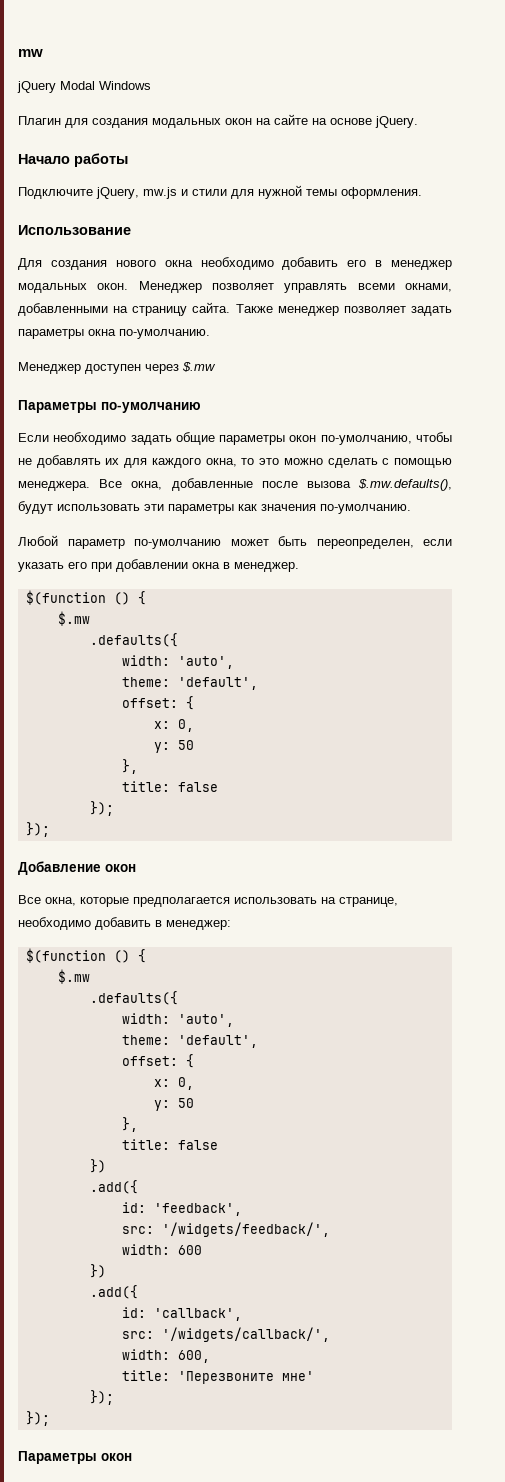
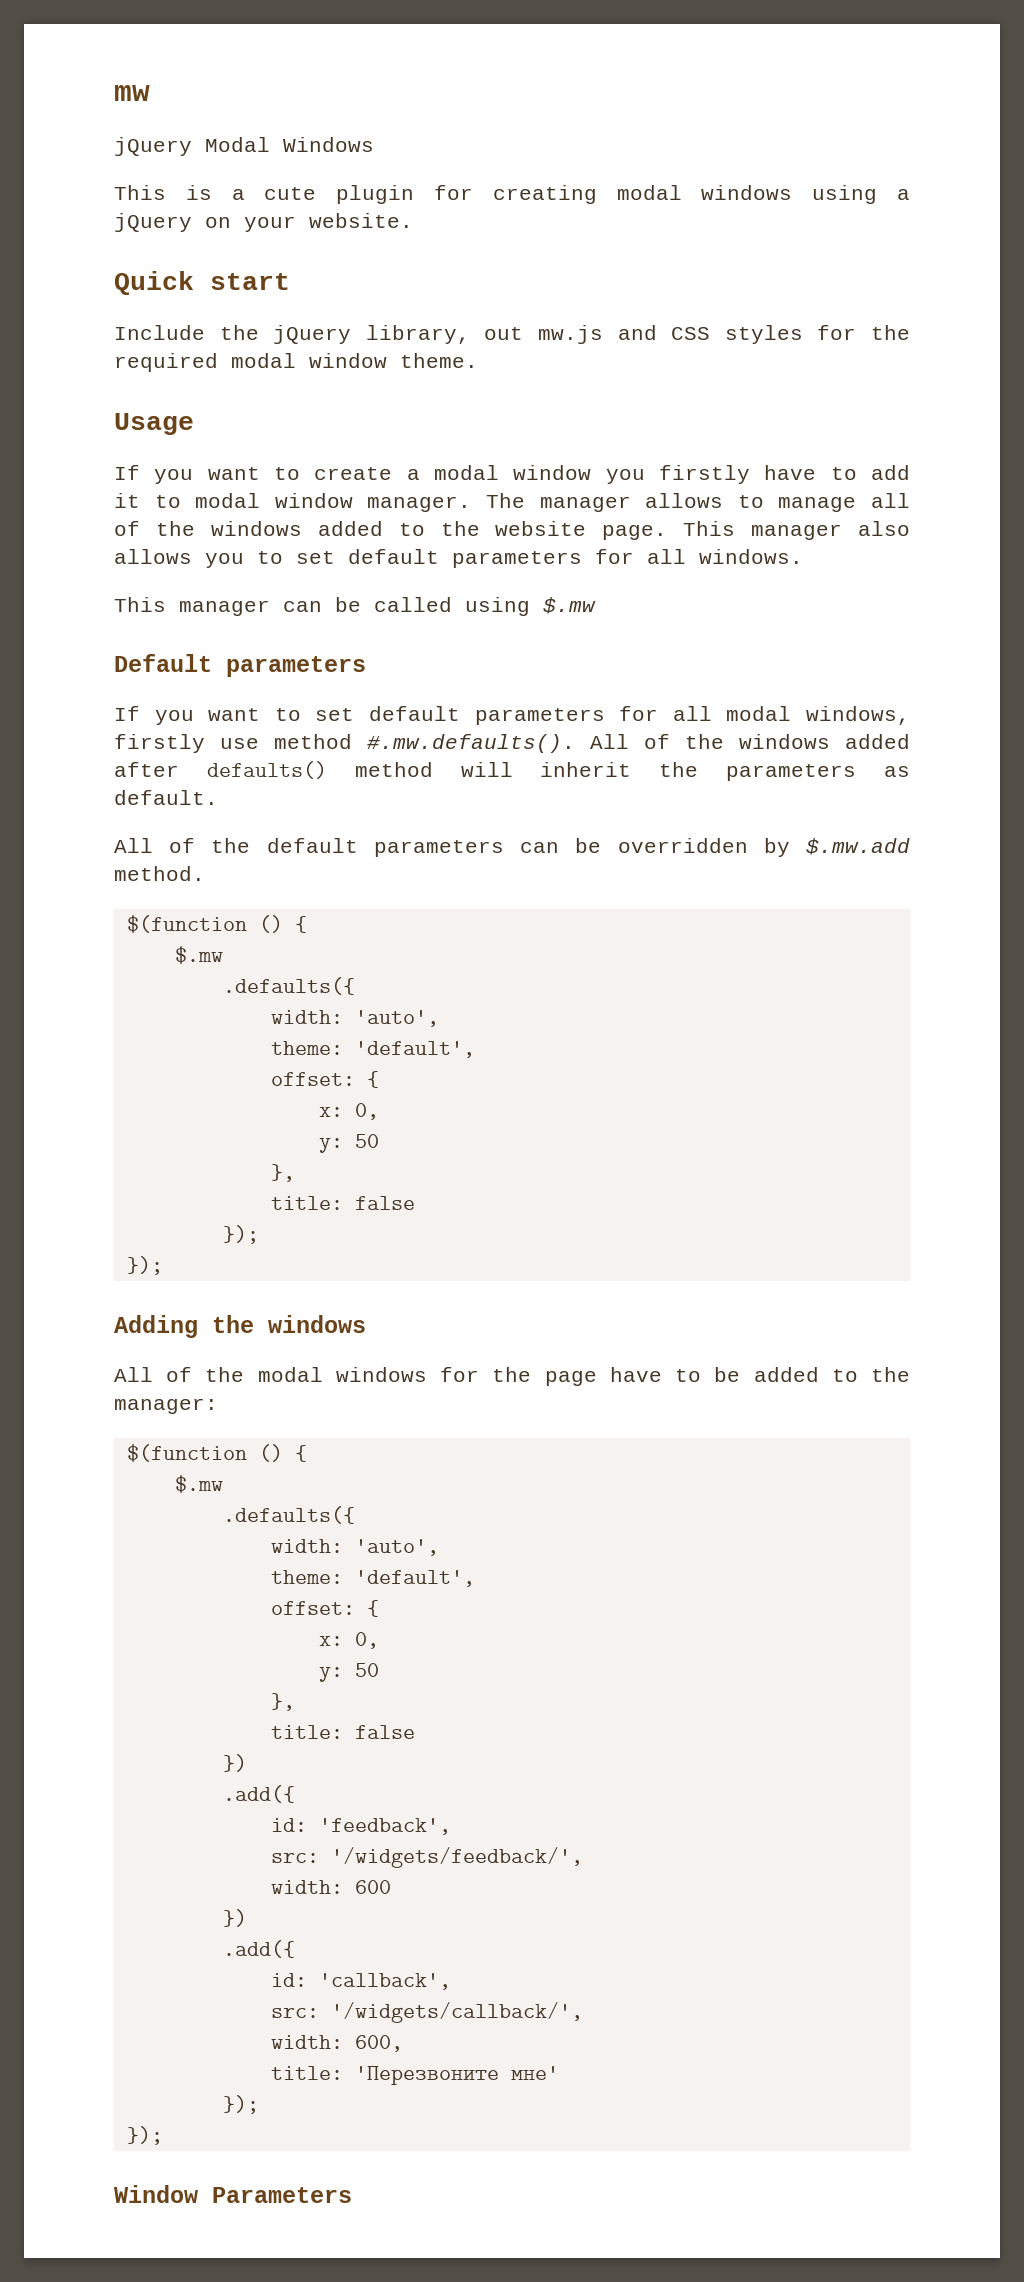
[18,114,418,128] [18,153,128,167] [18,185,422,199] [18,225,131,235] [18,257,452,270] [18,281,452,293] [18,302,453,316] [18,329,210,339] [18,362,216,374] [18,400,201,413] [18,432,452,445] [18,455,453,468] [18,478,452,491] [18,501,411,514] [18,535,452,549] [18,559,299,572] Плагин для создания модальных окон на сайте на основе jQuery. // Начало работы // Подключите jQuery, mw.js и стили для нужной темы оформления. // Использование // Для создания нового окна необходимо добавить его в менеджер модальных окон. Менеджер позволяет управлять всеми окнами, добавленными на страницу сайта. Также менеджер позволяет задать параметры окна по-умолчанию. // Менеджер доступен через $.mw // Параметры по-умолчанию // Если необходимо задать общие параметры окон по-умолчанию, чтобы не добавлять их для каждого окна, то это можно сделать с помощью менеджера. Все окна, добавленные после вызова $.mw.defaults(), будут использовать эти параметры как значения по-умолчанию. // Любой параметр по-умолчанию может быть переопределен, если указать его при добавлении окна в менеджер. -> [114,185,910,204] [114,213,413,232] [114,271,290,295] [114,325,911,344] [114,353,478,372] [114,413,194,435] [114,465,911,484] [114,493,911,512] [114,521,910,540] [114,549,803,568] [114,597,596,616] [114,654,366,677] [114,706,911,725] [114,734,910,753] [114,761,910,781] [114,790,218,805] [114,838,910,857] [114,866,205,881] This is a cute plugin for creating modal windows using a jQuery on your website. // Quick start // Include the jQuery library, out mw.js and CSS styles for the required modal window theme. // Usage // If you want to create a modal window you firstly have to add it to modal window manager. The manager allows to manage all of the windows added to the website page. This manager also allows you to set default parameters for all windows. // This manager can be called using $.mw // Default parameters // If you want to set default parameters for all modal windows, firstly use method #.mw.defaults(). All of the windows added after defaults() method will inherit the parameters as default. // All of the default parameters can be overridden by $.mw.add method.
[18,861,136,875] [18,895,398,907] [18,917,231,930] Добавление окон // Все окна, которые предполагается использовать на странице, необходимо добавить в менеджер: -> [114,1315,366,1338] [114,1367,911,1386] [114,1398,218,1414] Adding the windows // All of the modal windows for the page have to be added to the manager:
[18,1451,132,1464] Параметры окон -> [114,2185,352,2203] Window Parameters

